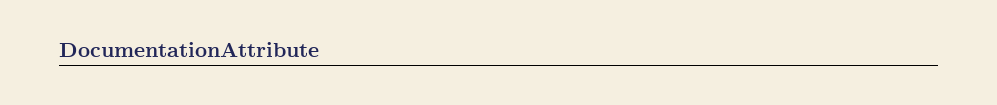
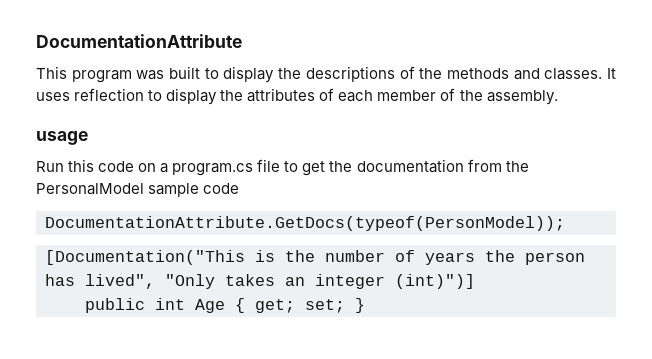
(319, 49) none -> [36,66,616,83] [36,88,558,105] [36,131,88,145] [36,159,529,176] [36,183,240,197] [45,216,565,231] [45,250,585,265] [45,274,475,289] [85,298,365,313] // This program was built to display the descriptions of the methods and classes. It uses reflection to display the attributes of each member of the assembly. // usage // Run this code on a program.cs file to get the documentation from the PersonalModel sample code // DocumentationAttribute.GetDocs(typeof(PersonModel)); // [Documentation("This is the number of years the person has lived", "Only takes an integer (int)")] // public int Age { get; set; }

